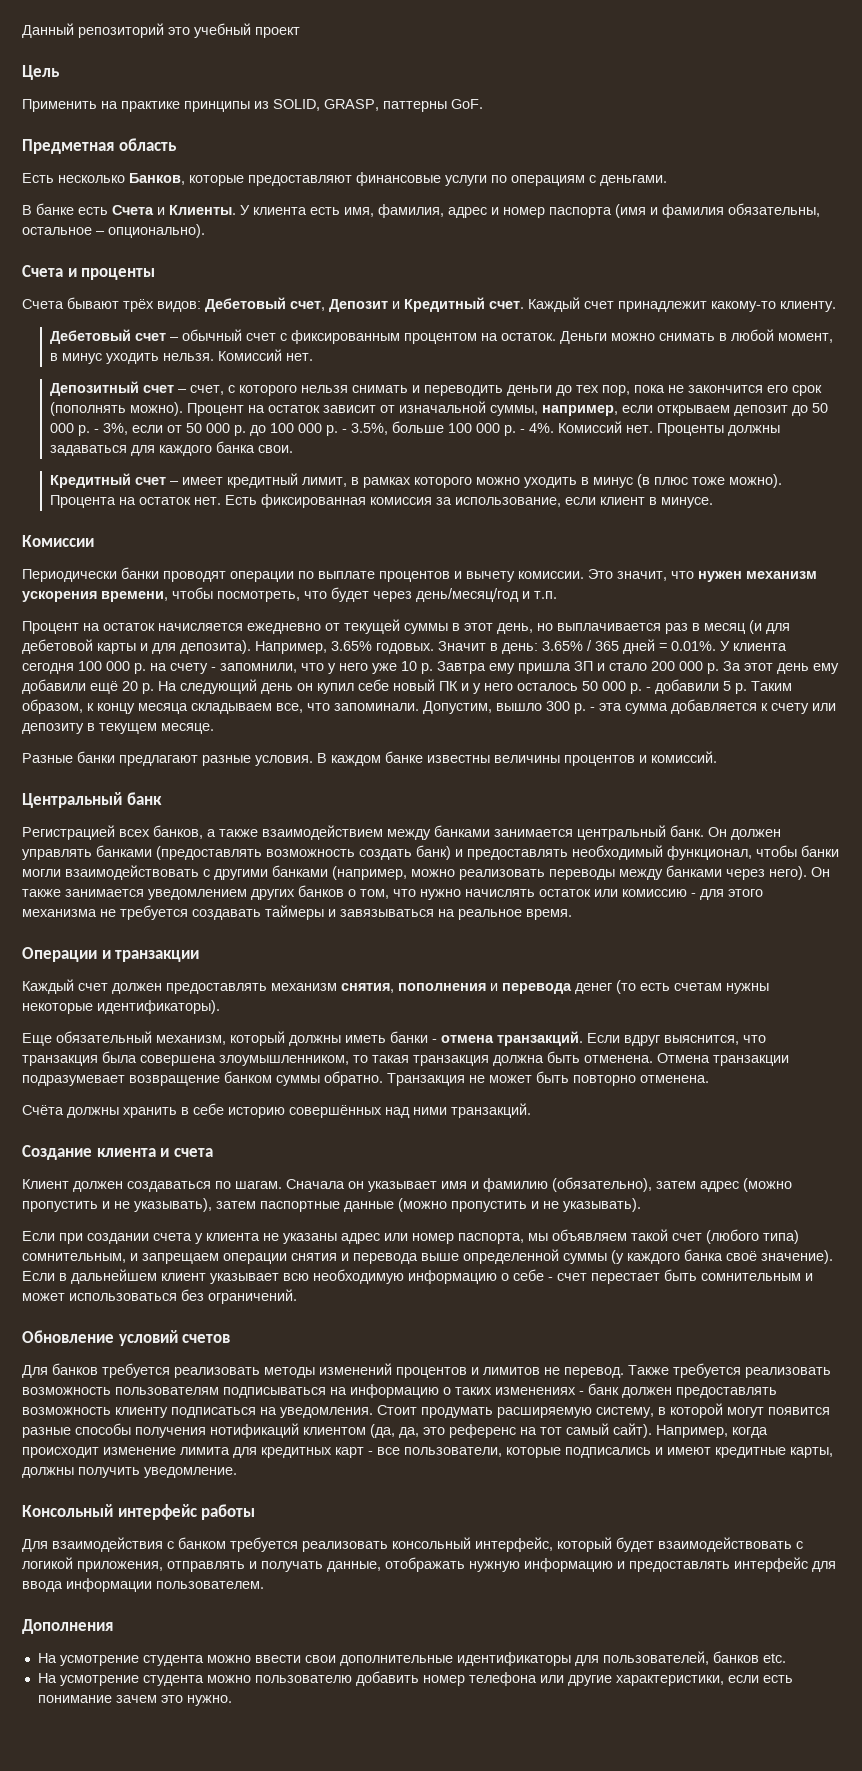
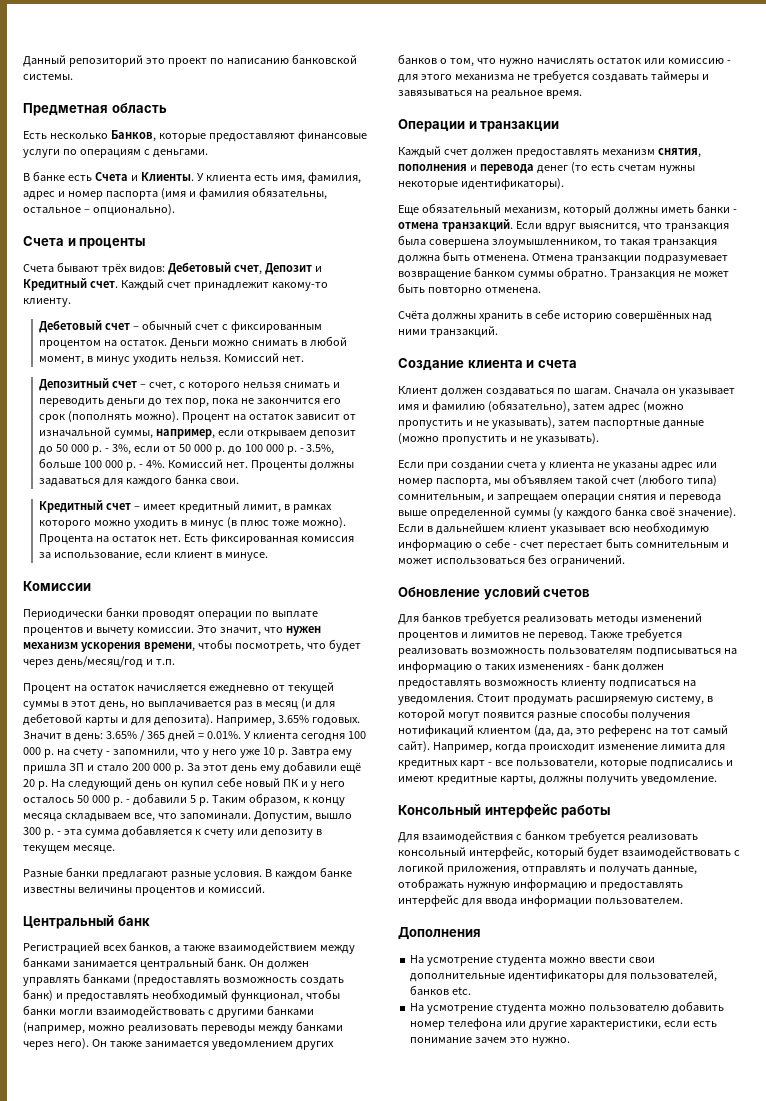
[194,23,251,38] учебный -> (165, 61) none
[22,65,60,80] [22,99,483,112] // Цель // Применить на практике принципы из SOLID, GRASP, паттерны GoF. -> [209,54,357,64] [23,74,73,80] по написанию банковской системы.

